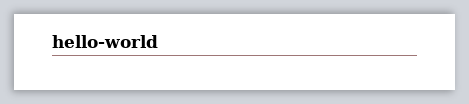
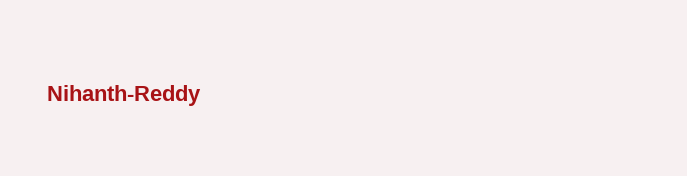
[52,35,158,48] hello-world -> [47,85,201,106] Nihanth-Reddy

